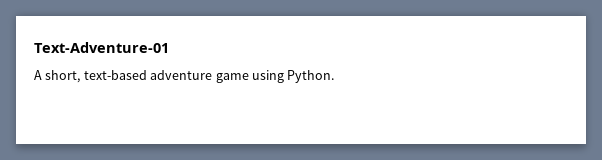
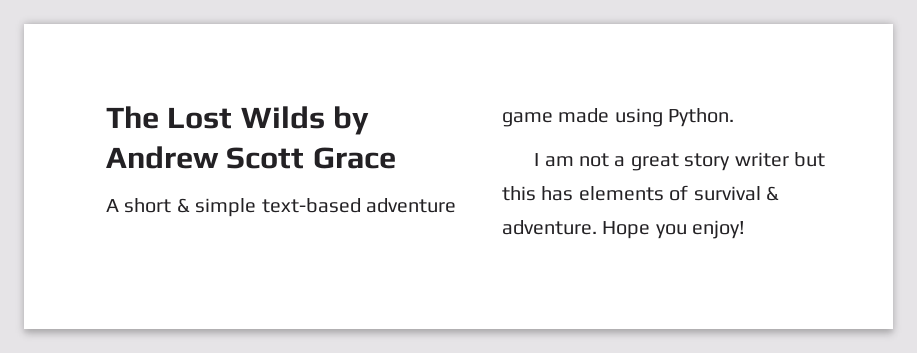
[34,42,169,53] [34,70,81,83] Text-Adventure-01 // A short, -> [106,106,370,135] [106,146,396,169] [106,198,257,217] The Lost Wilds by Andrew Scott Grace // A short & simple
(249, 78) none -> [558,108,610,123] made
(335, 76) none -> [534,152,826,171] [502,185,779,201] [502,220,746,239] // I am not a great story writer but this has elements of survival & adventure. Hope you enjoy!

